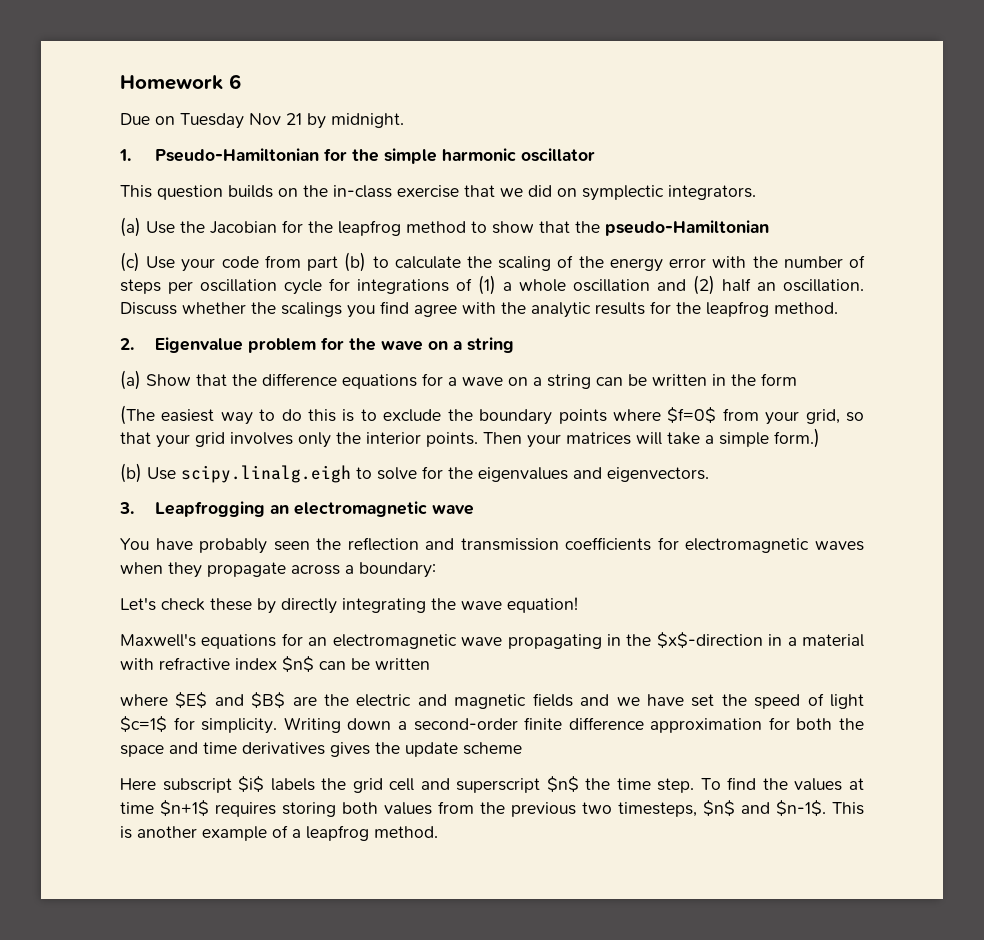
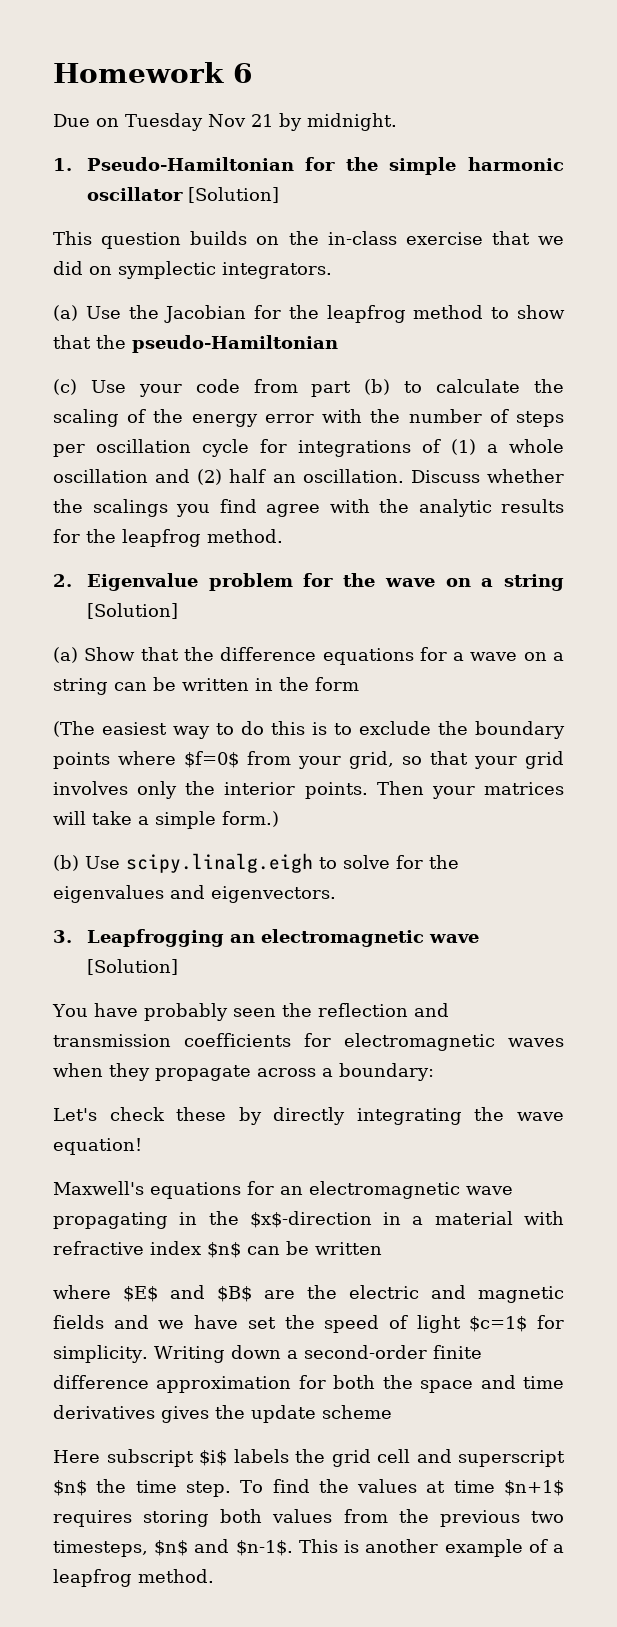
(595, 155) none -> [187,187,279,203] [Solution]
(514, 345) none -> [86,603,178,619] [Solution]
(474, 509) none -> [86,959,178,975] [Solution]

